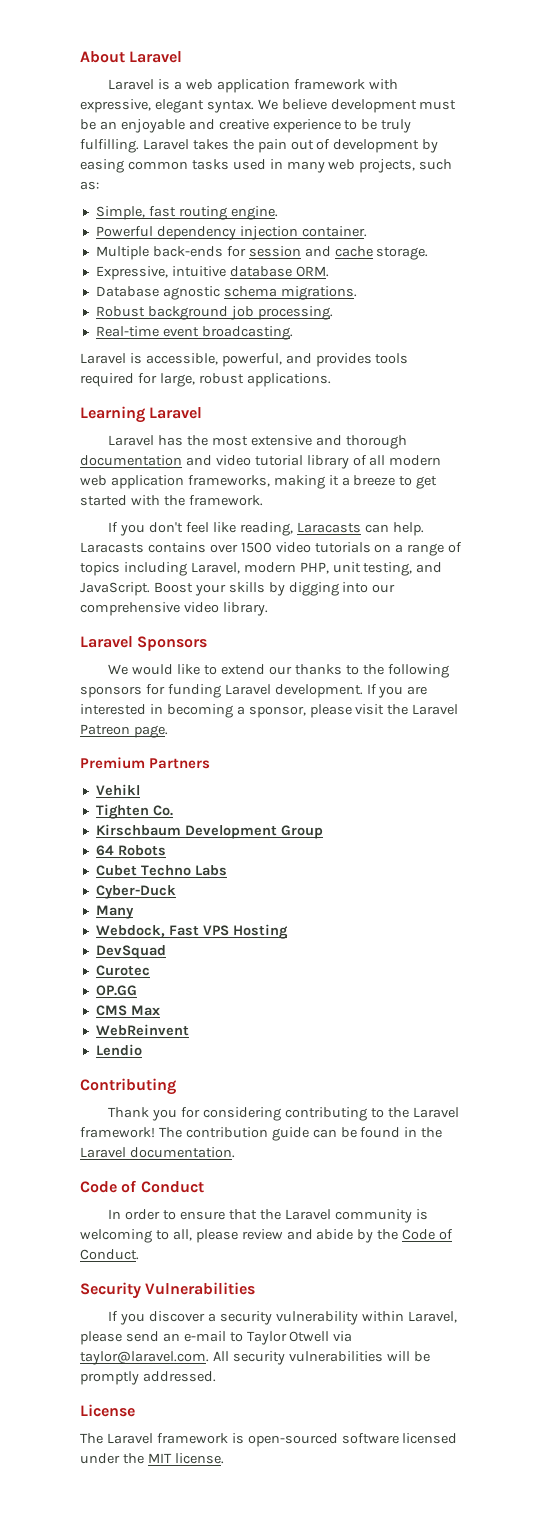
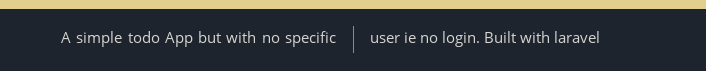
[80,51,183,63] [108,79,398,93] [80,99,457,113] [80,119,412,133] [80,139,439,153] [80,159,453,173] [80,181,99,190] [95,206,278,220] [95,226,367,240] [95,246,429,260] [95,266,329,280] [95,286,357,300] [95,306,333,320] [95,326,293,340] [80,353,409,367] [80,373,331,387] [80,406,203,423] [108,435,407,449] [80,455,442,469] [80,475,438,489] [80,495,263,506] [108,522,424,536] [80,542,463,556] [80,562,443,576] [80,582,396,596] [80,602,268,616] [80,636,208,651] [108,664,449,678] [80,684,428,698] [80,704,459,718] [80,724,168,738] [80,757,211,769] [95,784,140,796] [95,804,173,819] [95,824,323,839] [95,845,166,856] [95,865,227,876] [95,885,176,899] [95,905,134,919] [95,924,288,939] [95,945,166,959] [95,965,150,976] [95,985,137,996] [95,1005,160,1016] [95,1024,189,1036] [95,1044,142,1056] [80,1078,176,1095] [108,1107,459,1121] [80,1127,443,1141] [80,1147,235,1158] [80,1180,204,1193] [108,1209,428,1223] [80,1229,454,1243] [80,1249,139,1260] [80,1282,256,1299] [108,1311,457,1325] [80,1331,353,1345] [80,1351,430,1365] [80,1371,216,1385] [80,1404,135,1417] [80,1433,458,1447] [80,1453,224,1464] About Laravel // Laravel is a web application framework with expressive, elegant syntax. We believe development must be an enjoyable and creative experience to be truly fulfilling. Laravel takes the pain out of development by easing common tasks used in many web projects, such as: // Simple, fast routing engine. // Powerful dependency injection container. // Multiple back-ends for session and cache storage. // Expressive, intuitive database ORM. // Database agnostic schema migrations. // Robust background job processing. // Real-time event broadcasting. // Laravel is accessible, powerful, and provides tools required for large, robust applications. // Learning Laravel // Laravel has the most extensive and thorough documentation and video tutorial library of all modern web application frameworks, making it a breeze to get started with the framework. // If you don't feel like reading, Laracasts can help. Laracasts contains over 1500 video tutorials on a range of topics including Laravel, modern PHP, unit testing, and JavaScript. Boost your skills by digging into our comprehensive video library. // Laravel Sponsors // We would like to extend our thanks to the following sponsors for funding Laravel development. If you are interested in becoming a sponsor, please visit the Laravel Patreon page. // Premium Partners // Vehikl // Tighten Co. // Kirschbaum Development Group // 64 Robots // Cubet Techno Labs // Cyber-Duck // Many // Webdock, Fast VPS Hosting // DevSquad // Curotec // OP.GG // CMS Max // WebReinvent // Lendio // Contributing // Thank you for considering contributing to the Laravel framework! The contribution guide can be found in the Laravel documentation. // Code of Conduct // In order to ensure that the Laravel community is welcoming to all, please review and abide by the Code of Conduct. // Security Vulnerabilities // If you discover a security vulnerability within Laravel, please send an e-mail to Taylor Otwell via taylor@laravel.com. All security vulnerabilities will be promptly addressed. // License // The Laravel framework is open-sourced software licensed under the MIT license. -> [61,31,601,47] A simple todo App but with no specific user ie no login. Built with laravel

